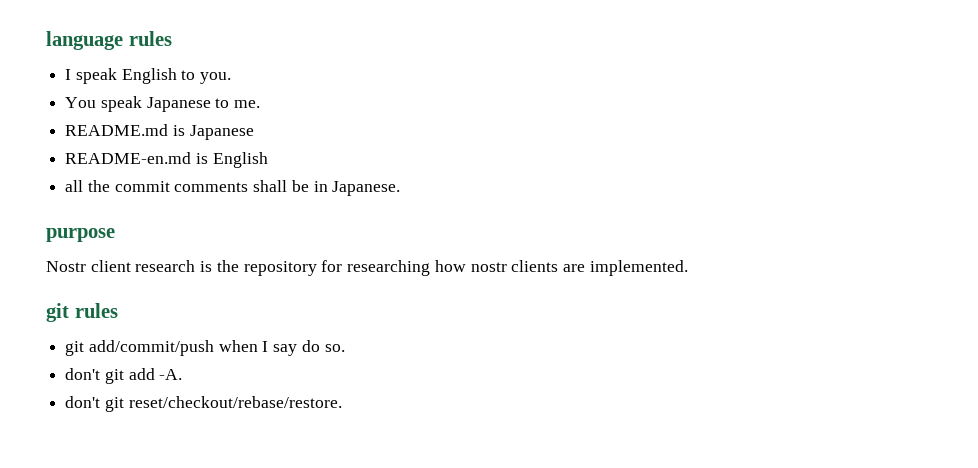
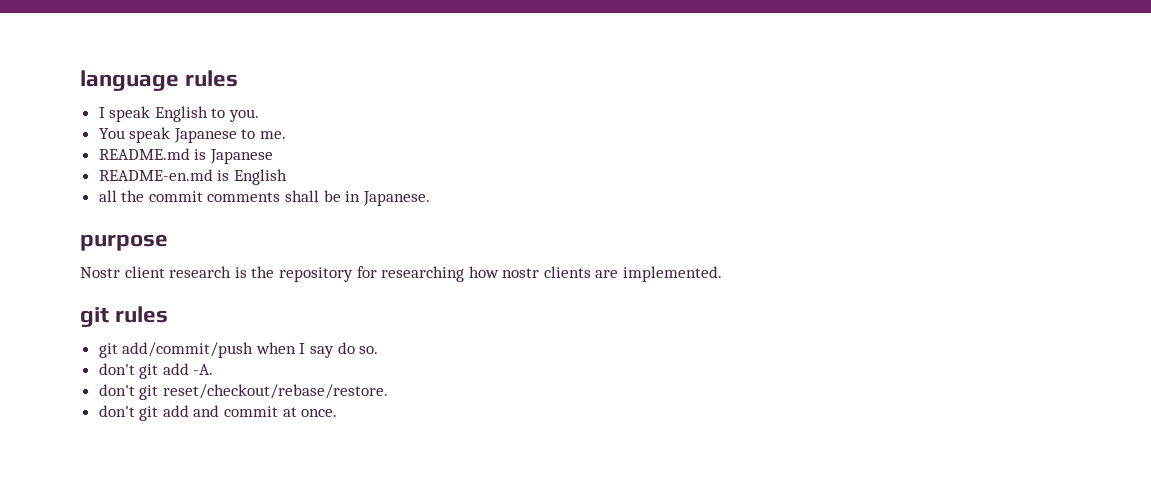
(342, 402) none -> [98,405,338,421] // don't git add and commit at once.

